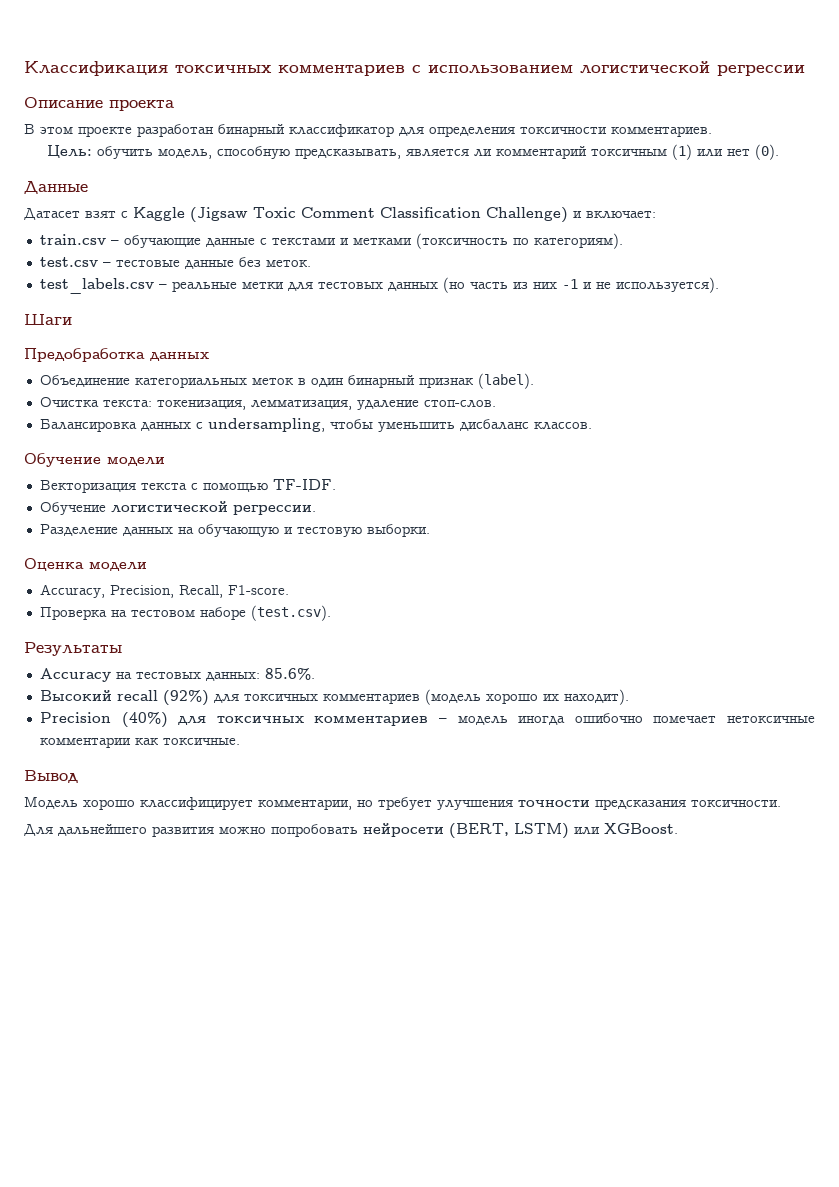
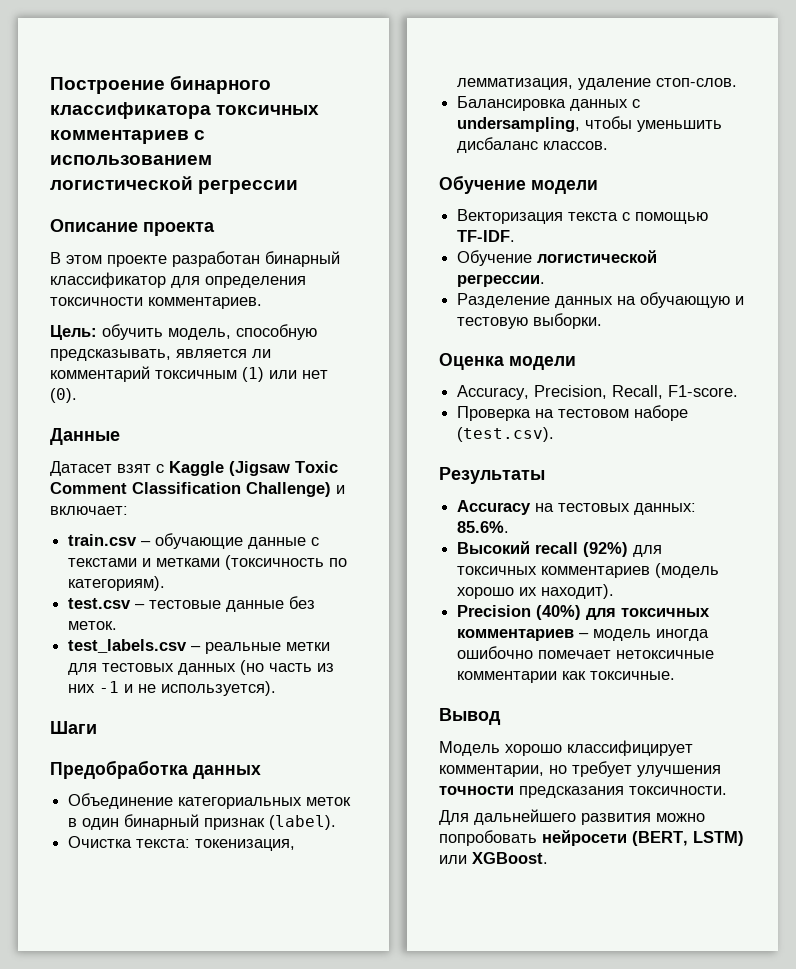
[24,61,168,76] Классификация -> [50,75,272,94] [50,102,211,119] Построение бинарного классификатора

